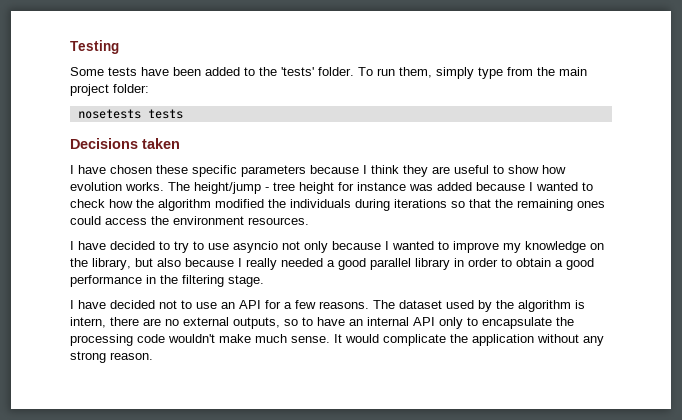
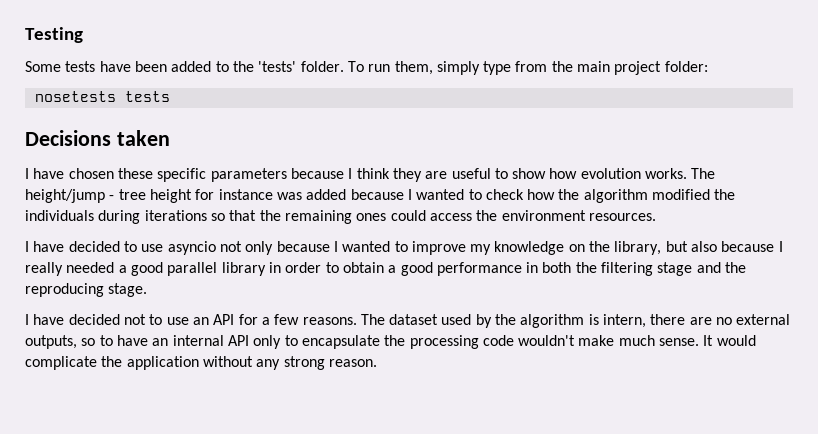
[174,241,204,253] try to -> (137, 246) none
(156, 279) none -> [542,262,572,273] both
(224, 281) none -> [657,262,747,276] [25,283,104,297] stage and the reproducing

